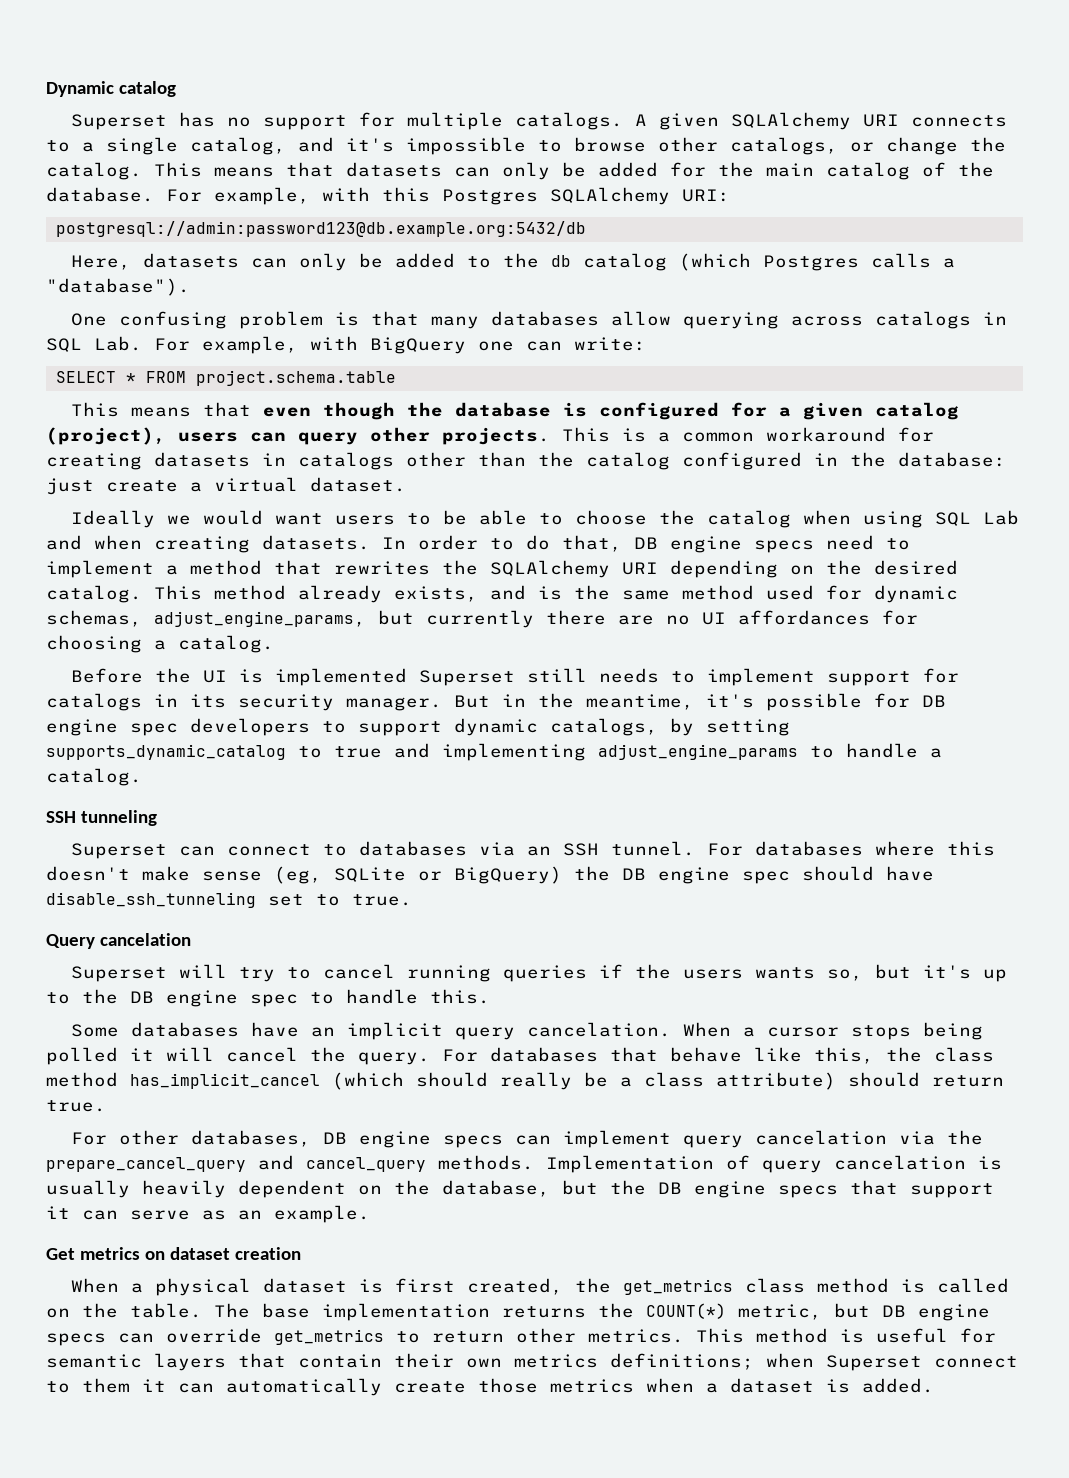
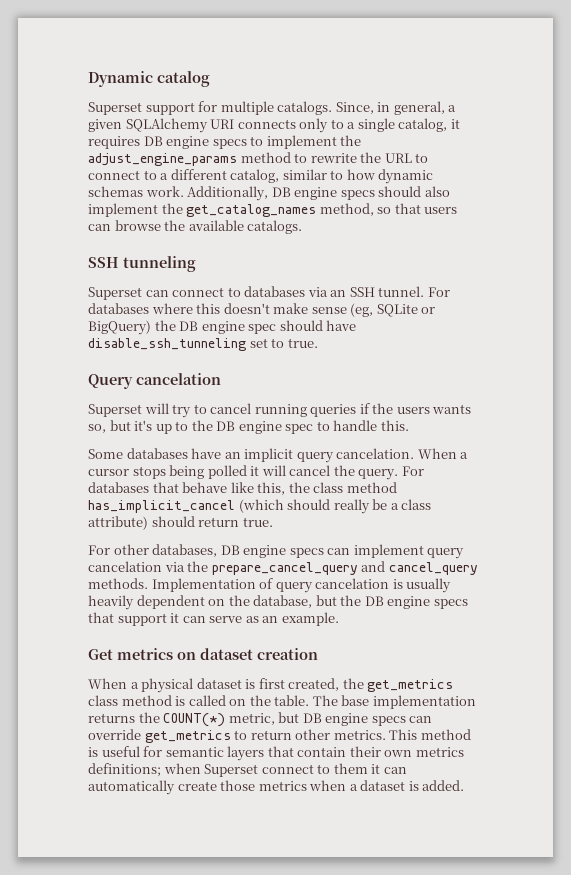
[179,112,252,127] has no -> (142, 108) none
[635,114,648,126] A -> [335,101,457,115] Since, in general, a
(1008, 121) none -> [299,118,329,133] only
[298,137,1006,155] [46,162,994,180] [46,187,730,205] [55,221,586,237] [71,253,956,271] [46,278,190,296] [71,311,1008,329] [46,336,646,354] [55,370,396,386] [71,402,960,420] [46,427,934,445] [46,452,1006,470] [46,477,406,495] [71,510,1020,528] [46,535,910,553] [46,560,958,578] [46,585,958,603] [46,610,918,628] [46,635,274,653] [71,668,960,686] [46,693,946,711] [46,718,790,736] [46,743,942,761] [46,768,142,786] and it's impossible to browse other catalogs, or change the catalog. This means that datasets can only be added for the main catalog of the database. For example, with this Postgres SQLAlchemy URI: // postgresql://admin:password123@db.example.org:5432/db // Here, datasets can only be added to the db catalog (which Postgres calls a "database"). // One confusing problem is that many databases allow querying across catalogs in SQL Lab. For example, with BigQuery one can write: // SELECT * FROM project.schema.table // This means that even though the database is configured for a given catalog (project), users can query other projects. This is a common workaround for creating datasets in catalogs other than the catalog configured in the database: just create a virtual dataset. // Ideally we would want users to be able to choose the catalog when using SQL Lab and when creating datasets. In order to do that, DB engine specs need to implement a method that rewrites the SQLAlchemy URI depending on the desired catalog. This method already exists, and is the same method used for dynamic schemas, adjust_engine_params, but currently there are no UI affordances for choosing a catalog. // Before the UI is implemented Superset still needs to implement support for catalogs in its security manager. But in the meantime, it's possible for DB engine spec developers to support dynamic catalogs, by setting supports_dynamic_catalog to true and implementing adjust_engine_params to handle a catalog. -> [450,119,460,129] [88,135,362,149] [88,152,429,166] [88,169,434,184] [88,186,450,201] [88,203,458,217] [88,220,303,234] it requires DB engine specs to implement the adjust_engine_params method to rewrite the URL to connect to a different catalog, similar to how dynamic schemas work. Additionally, DB engine specs should also implement the get_catalog_names method, so that users can browse the available catalogs.

